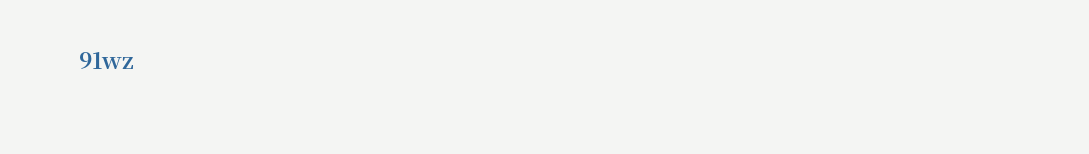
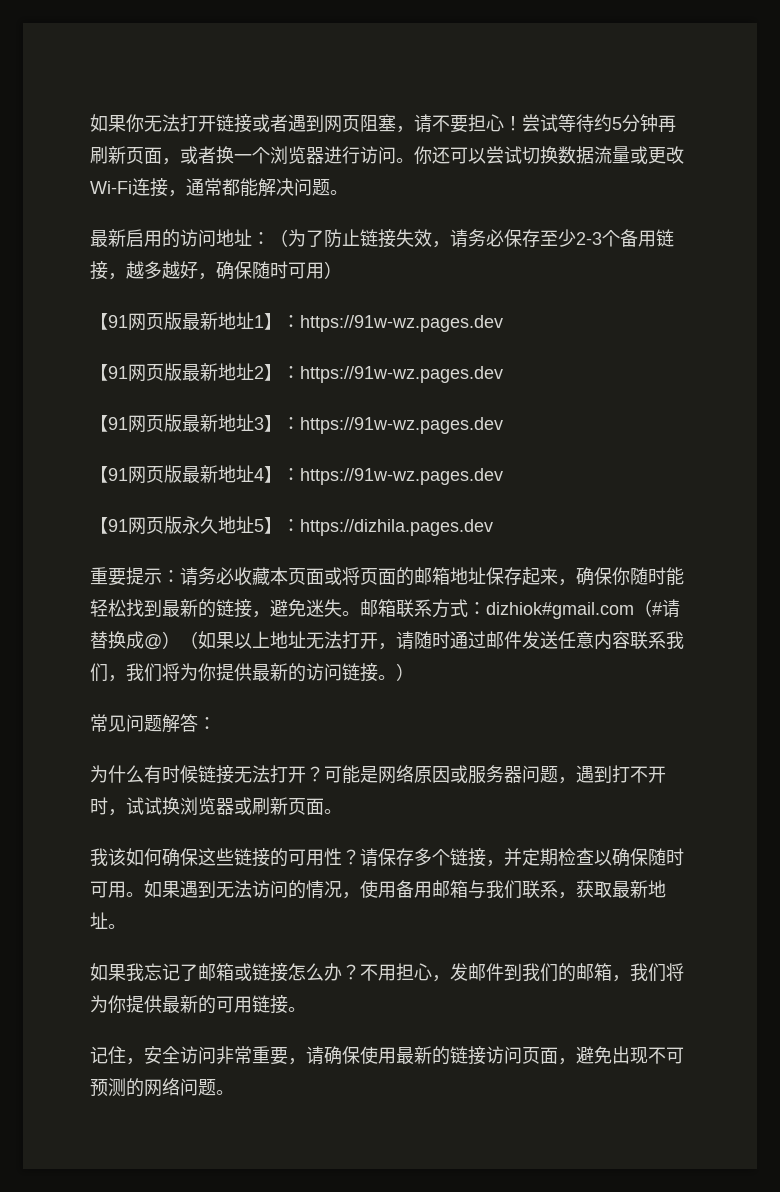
[79,52,134,69] 91wz -> [90,114,676,133] [90,146,684,165] [90,178,348,197] [90,229,674,248] [90,261,342,280] [90,312,503,332] [90,363,503,383] [90,414,503,434] [90,465,503,485] [90,516,493,536] [90,567,684,586] [90,599,680,619] [90,631,684,650] [90,663,414,682] [90,714,216,733] [90,765,666,784] [90,797,342,816] [90,848,684,867] [90,880,666,899] [90,912,126,929] [90,963,684,982] [90,995,306,1014] [90,1046,684,1065] [90,1078,234,1097] 如果你无法打开链接或者遇到网页阻塞，请不要担心！尝试等待约5分钟再刷新页面，或者换一个浏览器进行访问。你还可以尝试切换数据流量或更改Wi-Fi连接，通常都能解决问题。 // 最新启用的访问地址：（为了防止链接失效，请务必保存至少2-3个备用链接，越多越好，确保随时可用） // 【91网页版最新地址1】：https://91w-wz.pages.dev // 【91网页版最新地址2】：https://91w-wz.pages.dev // 【91网页版最新地址3】：https://91w-wz.pages.dev // 【91网页版最新地址4】：https://91w-wz.pages.dev // 【91网页版永久地址5】：https://dizhila.pages.dev // 重要提示：请务必收藏本页面或将页面的邮箱地址保存起来，确保你随时能轻松找到最新的链接，避免迷失。邮箱联系方式：dizhiok#gmail.com（#请替换成@）（如果以上地址无法打开，请随时通过邮件发送任意内容联系我们，我们将为你提供最新的访问链接。） // 常见问题解答： // 为什么有时候链接无法打开？可能是网络原因或服务器问题，遇到打不开时，试试换浏览器或刷新页面。 // 我该如何确保这些链接的可用性？请保存多个链接，并定期检查以确保随时可用。如果遇到无法访问的情况，使用备用邮箱与我们联系，获取最新地址。 // 如果我忘记了邮箱或链接怎么办？不用担心，发邮件到我们的邮箱，我们将为你提供最新的可用链接。 // 记住，安全访问非常重要，请确保使用最新的链接访问页面，避免出现不可预测的网络问题。

